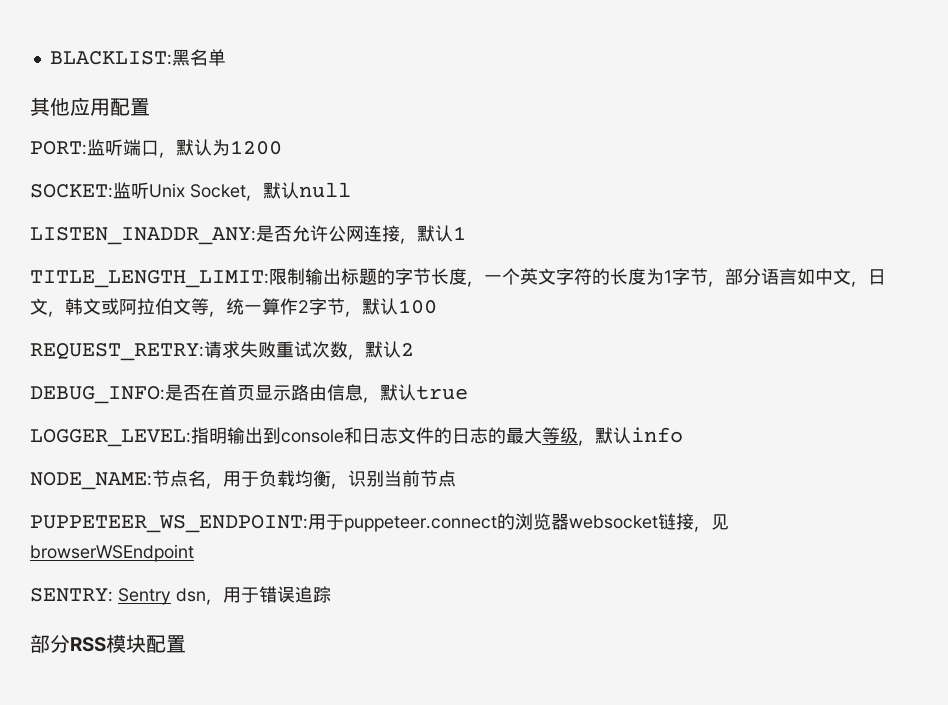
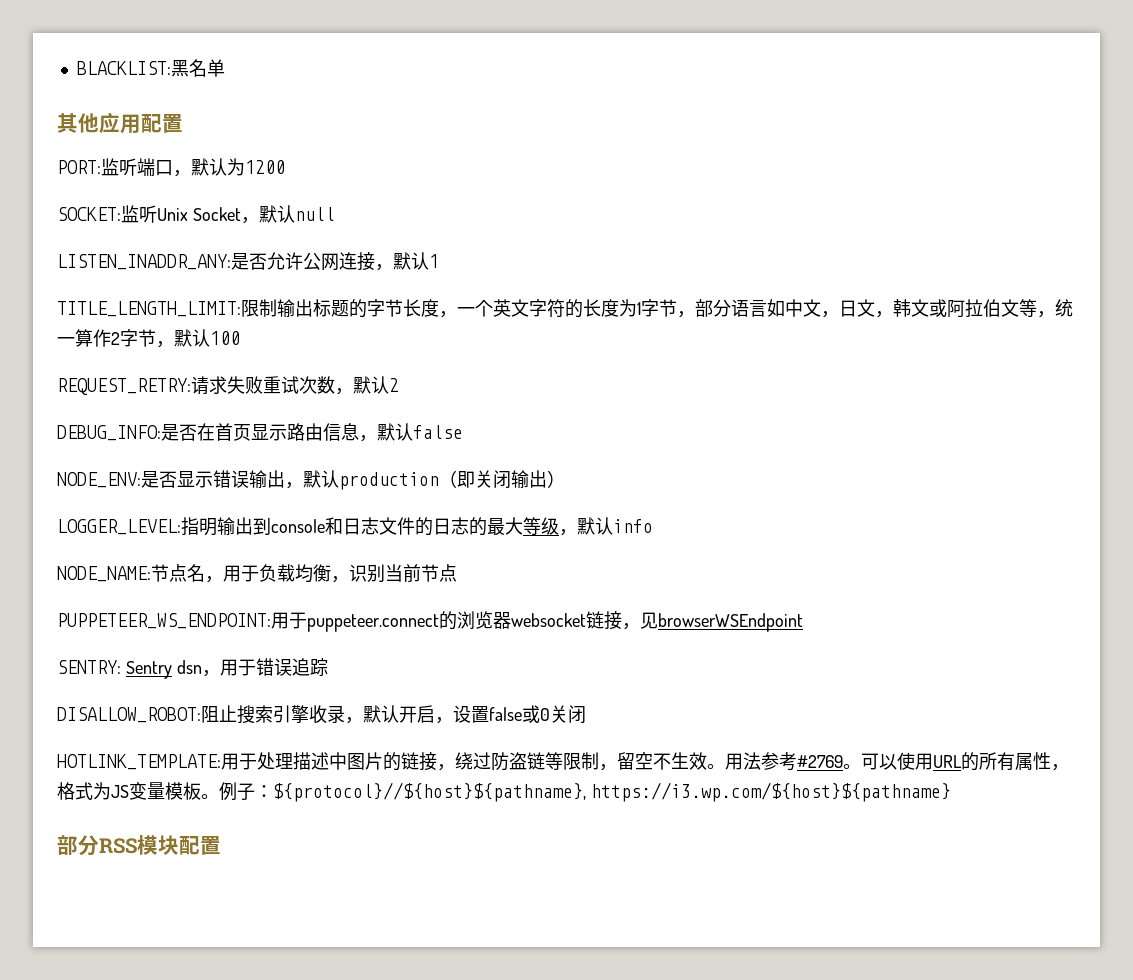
[416,386,468,400] true -> [413,425,463,439] [57,470,565,490] false // NODE_ENV:是否显示错误输出，默认production（即关闭输出）
(331, 594) none -> [57,705,586,724] [57,752,1069,771] [57,782,951,802] // DISALLOW_ROBOT:阻止搜索引擎收录，默认开启，设置false或0关闭 // HOTLINK_TEMPLATE:用于处理描述中图片的链接，绕过防盗链等限制，留空不生效。用法参考#2769。可以使用URL的所有属性，格式为JS变量模板。例子：${protocol}//${host}${pathname}, https://i3.wp.com/${host}${pathname}

